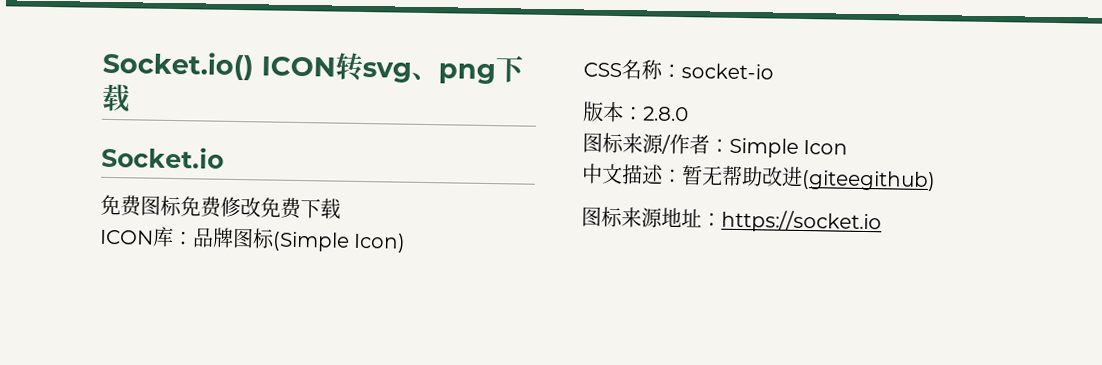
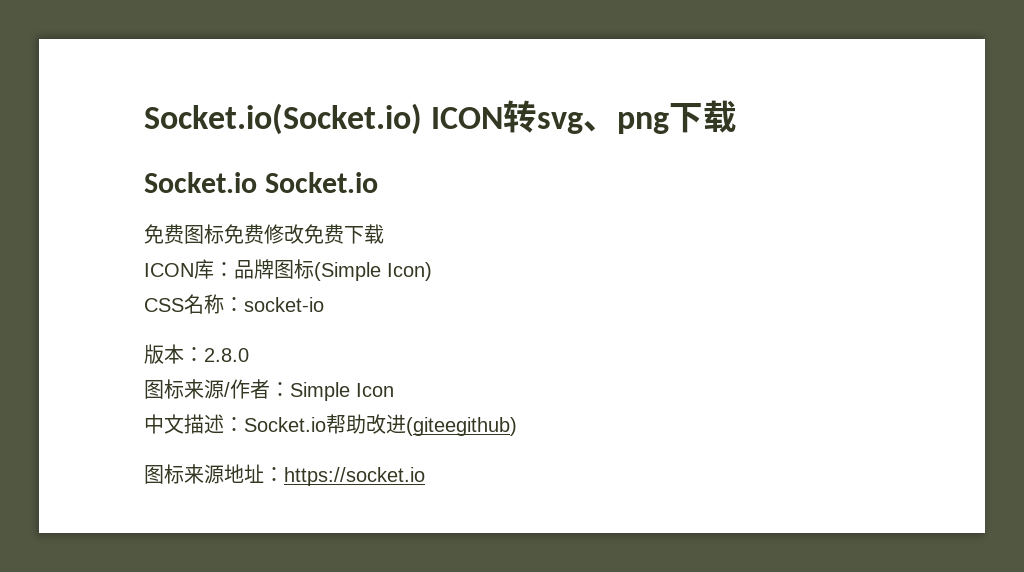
[102,50,255,81] Socket.io() -> [144,103,422,135] Socket.io(Socket.io)
(224, 157) none -> [265,172,379,193] Socket.io
[681,165,723,186] 暂无 -> [244,417,326,432] Socket.io

